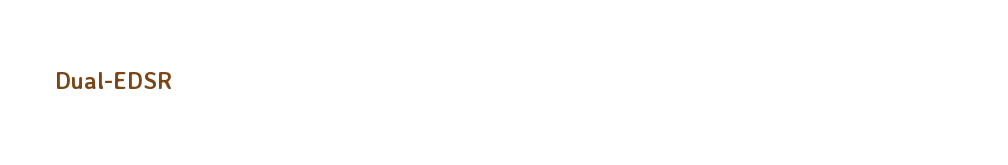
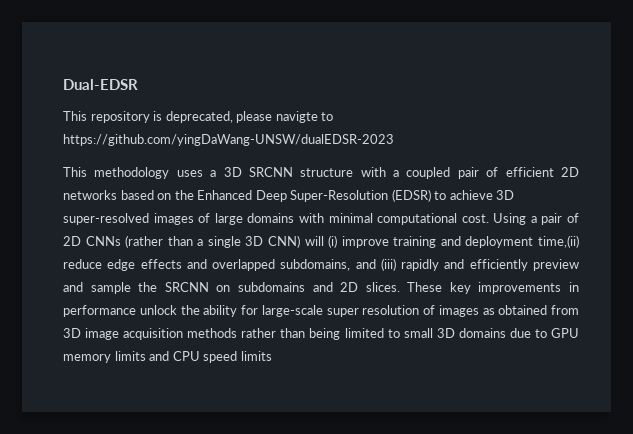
(172, 80) none -> [63,111,334,123] [63,134,394,146] [63,167,579,179] [63,189,515,202] [63,213,579,225] [63,235,579,248] [63,258,579,271] [63,282,579,294] [63,305,579,317] [63,328,579,340] [63,351,272,363] // This repository is deprecated, please navigte to https://github.com/yingDaWang-UNSW/dualEDSR-2023 // This methodology uses a 3D SRCNN structure with a coupled pair of efficient 2D networks based on the Enhanced Deep Super-Resolution (EDSR) to achieve 3D super-resolved images of large domains with minimal computational cost. Using a pair of 2D CNNs (rather than a single 3D CNN) will (i) improve training and deployment time,(ii) reduce edge effects and overlapped subdomains, and (iii) rapidly and efficiently preview and sample the SRCNN on subdomains and 2D slices. These key improvements in performance unlock the ability for large-scale super resolution of images as obtained from 3D image acquisition methods rather than being limited to small 3D domains due to GPU memory limits and CPU speed limits

